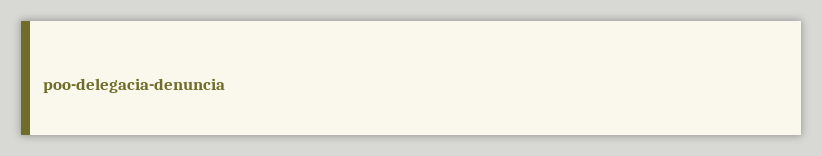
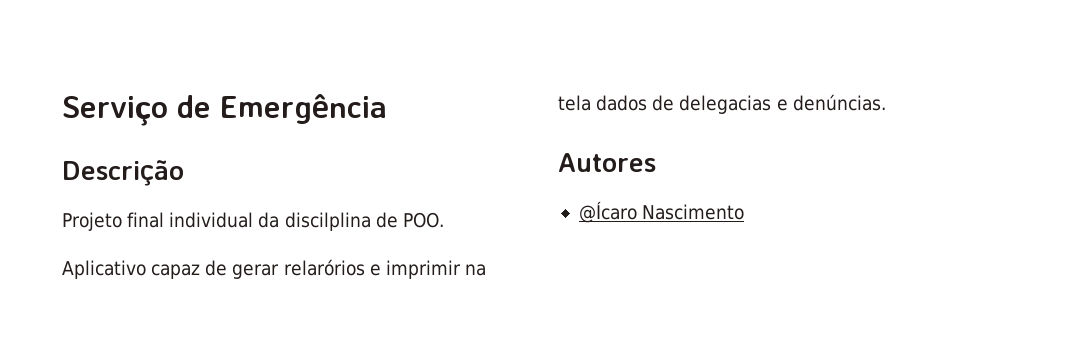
[43,78,225,93] poo-delegacia-denuncia -> [62,94,387,126] [62,160,184,186] [62,212,444,231] [62,259,486,279] [558,94,886,114] [558,153,656,172] [578,201,745,223] Serviço de Emergência // Descrição // Projeto final individual da discilplina de POO. // Aplicativo capaz de gerar relarórios e imprimir na tela dados de delegacias e denúncias. // Autores // @Ícaro Nascimento

